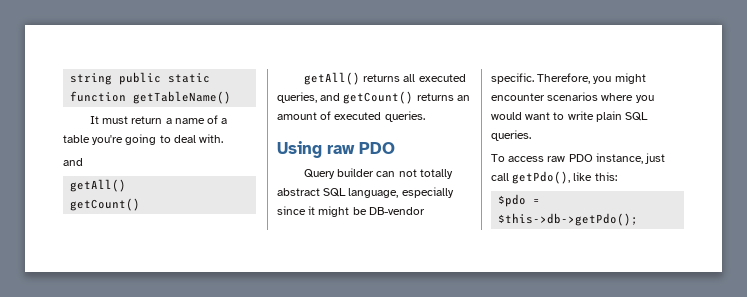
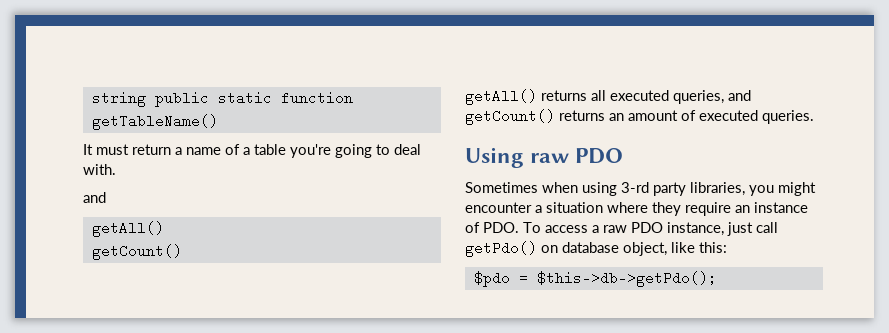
[303,168,453,179] [277,187,454,198] [277,206,425,217] [491,73,646,84] [491,92,654,103] [491,111,649,122] [491,130,531,141] Query builder can not totally abstract SQL language, especially since it might be DB-vendor specific. Therefore, you might encounter scenarios where you would want to write plain SQL queries. // -> [465,182,816,196] [465,202,808,216] [465,222,519,233] Sometimes when using 3-rd party libraries, you might encounter a situation where they require an instance of PDO.
(545, 159) none -> [592,225,599,233] a
[512,171,571,184] getPdo(), -> [465,241,667,257] getPdo() on database object,

